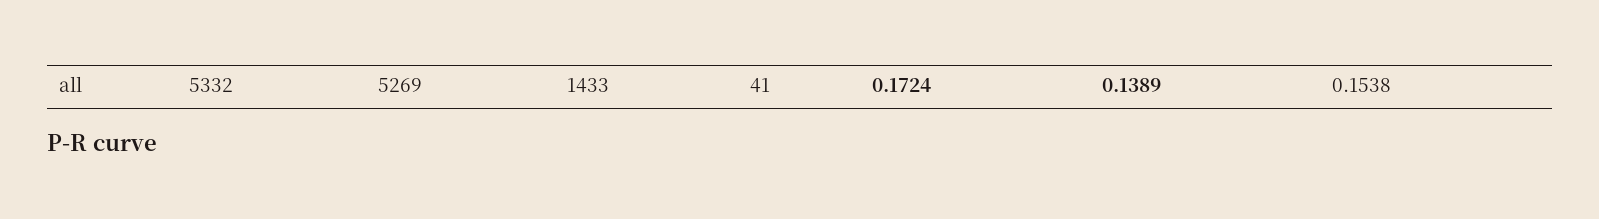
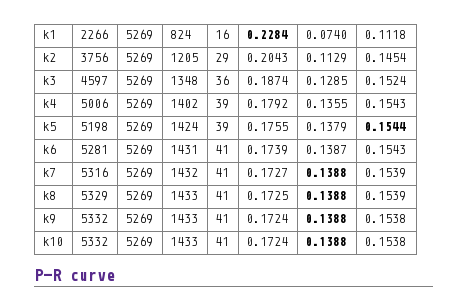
[58,76,82,92] [188,78,233,92] [377,78,422,92] [566,78,609,93] [749,78,770,93] [871,78,931,92] [1101,78,1161,92] all | 5332 | 5269 | 1433 | 41 | 0.1724 | 0.1389 -> [42,30,57,39] [80,29,109,39] [125,29,154,40] [170,30,192,39] [215,29,230,39] [246,30,289,39] [305,30,348,39] [364,30,407,39] [42,53,57,62] [80,52,109,62] [125,52,154,63] [170,53,199,62] [215,53,230,63] [246,53,289,62] [305,53,348,63] [364,53,407,62] [42,76,57,85] [80,76,109,86] [125,75,154,86] [170,76,199,85] [215,75,230,85] [246,76,289,85] [305,76,348,85] [364,76,407,85] [42,99,57,108] [80,98,109,108] [125,98,154,109] [170,99,199,108] [215,99,230,109] [246,99,289,109] [305,99,348,108] [364,99,407,108] [42,122,57,131] [80,122,109,132] [125,121,154,132] [170,122,199,131] [215,122,230,132] [246,122,289,131] [305,122,348,132] [364,122,407,131] [42,144,57,154] [80,145,109,154] [125,144,154,155] [170,145,199,154] [215,145,230,154] [246,145,289,155] [305,145,348,154] [364,145,407,154] [42,168,57,177] [80,167,109,177] [125,167,154,178] [170,168,199,177] [215,168,230,177] [246,168,289,177] [305,168,348,177] [364,168,407,178] [42,191,57,200] [80,191,109,201] [125,190,154,201] [170,191,199,200] [215,191,230,200] [246,191,289,200] [305,191,348,200] [364,191,407,201] [42,214,57,224] [80,214,109,223] [125,213,154,224] [170,214,199,223] [215,214,230,223] [246,214,289,223] [305,214,348,223] [364,214,407,223] [42,237,64,246] [80,237,109,246] [125,236,154,247] [170,237,199,246] [215,237,230,246] [246,237,289,246] [305,237,348,246] k1 | 2266 | 5269 | 824 | 16 | 0.2284 | 0.0740 | 0.1118 // k2 | 3756 | 5269 | 1205 | 29 | 0.2043 | 0.1129 | 0.1454 // k3 | 4597 | 5269 | 1348 | 36 | 0.1874 | 0.1285 | 0.1524 // k4 | 5006 | 5269 | 1402 | 39 | 0.1792 | 0.1355 | 0.1543 // k5 | 5198 | 5269 | 1424 | 39 | 0.1755 | 0.1379 | 0.1544 // k6 | 5281 | 5269 | 1431 | 41 | 0.1739 | 0.1387 | 0.1543 // k7 | 5316 | 5269 | 1432 | 41 | 0.1727 | 0.1388 | 0.1539 // k8 | 5329 | 5269 | 1433 | 41 | 0.1725 | 0.1388 | 0.1539 // k9 | 5332 | 5269 | 1433 | 41 | 0.1724 | 0.1388 | 0.1538 // k10 | 5332 | 5269 | 1433 | 41 | 0.1724 | 0.1388

